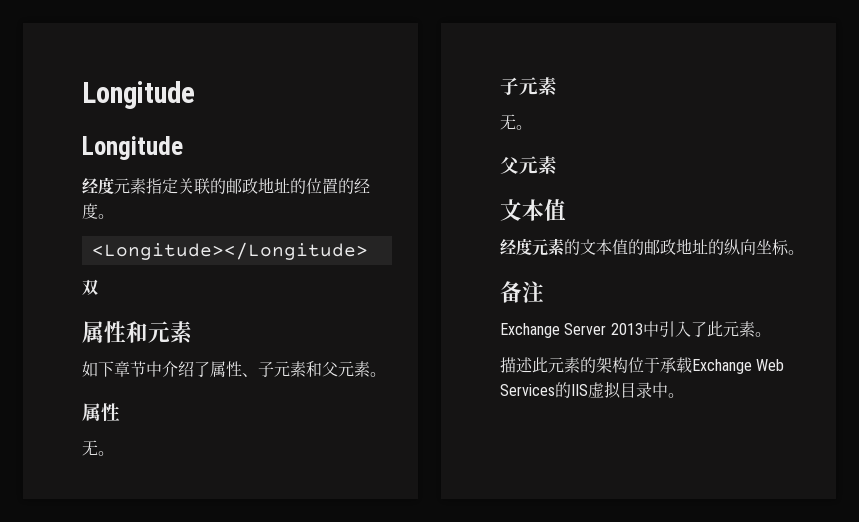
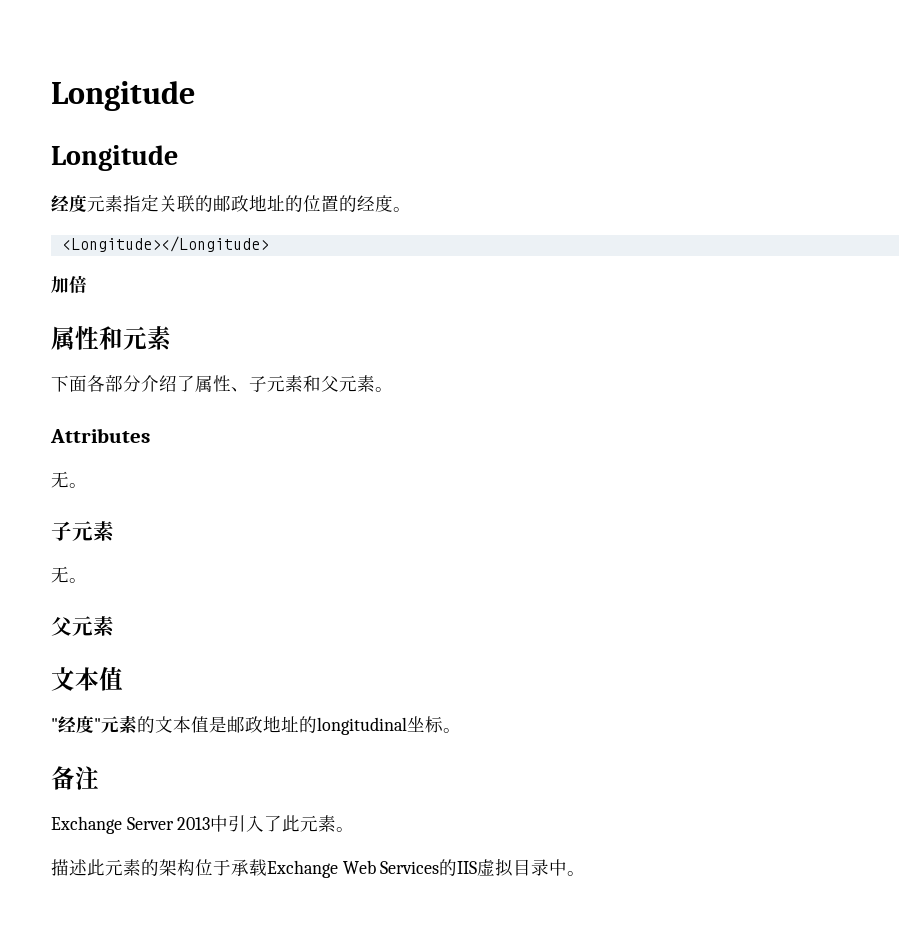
[82,279,98,296] 双 -> [51,275,87,293] 加倍
[82,361,162,377] 如下章节中 -> [51,375,141,392] 下面各部分
[82,403,120,422] 属性 -> [50,428,150,443] Attributes
[500,238,532,256] 经度 -> [51,716,101,733] "经度"
[628,238,756,255] 的邮政地址的纵向 -> [209,716,407,735] 是邮政地址的longitudinal

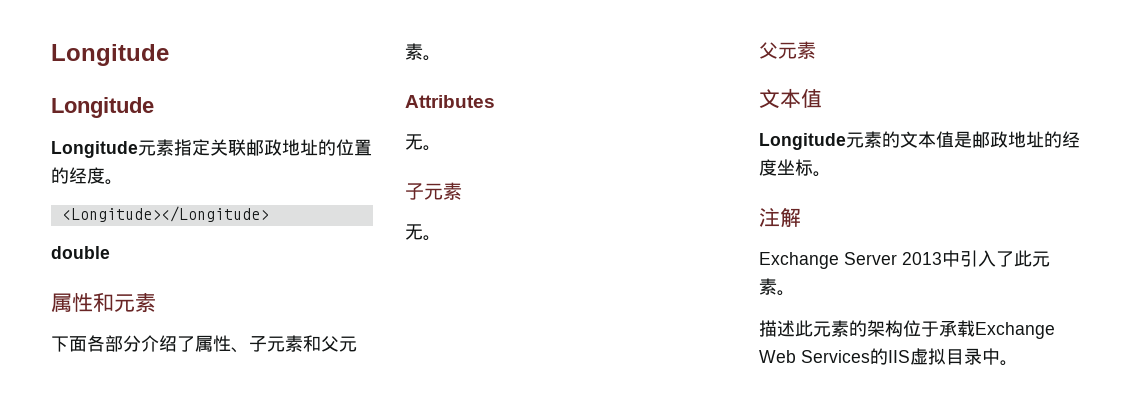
[51,195,87,212] 经度 -> [51,141,138,158] Longitude
[195,195,213,212] 的 -> (246, 147) none
[51,275,87,293] 加倍 -> [51,246,110,259] double
[51,716,101,733] "经度" -> [759,133,846,150] Longitude
[317,717,407,735] longitudinal -> [1062,131,1080,148] [759,159,777,176] 经度
[51,766,75,790] 备 -> (831, 174) none
(99, 778) none -> [780,207,801,227] 解

